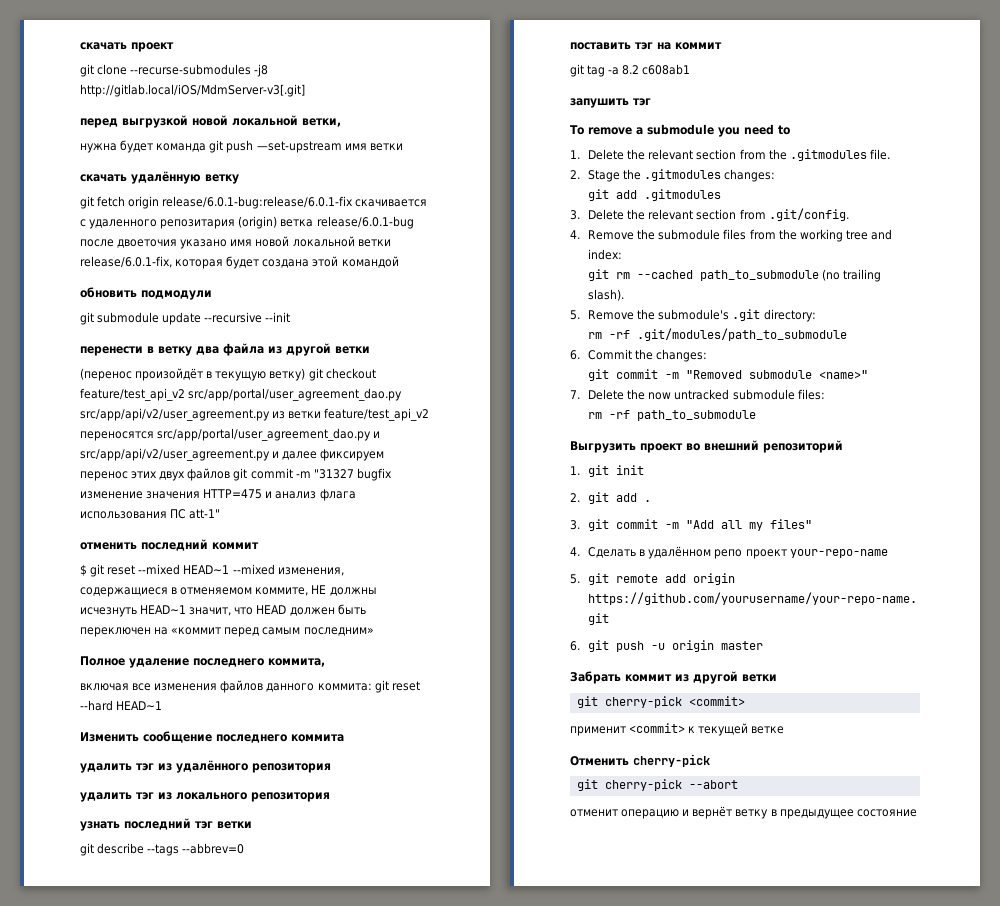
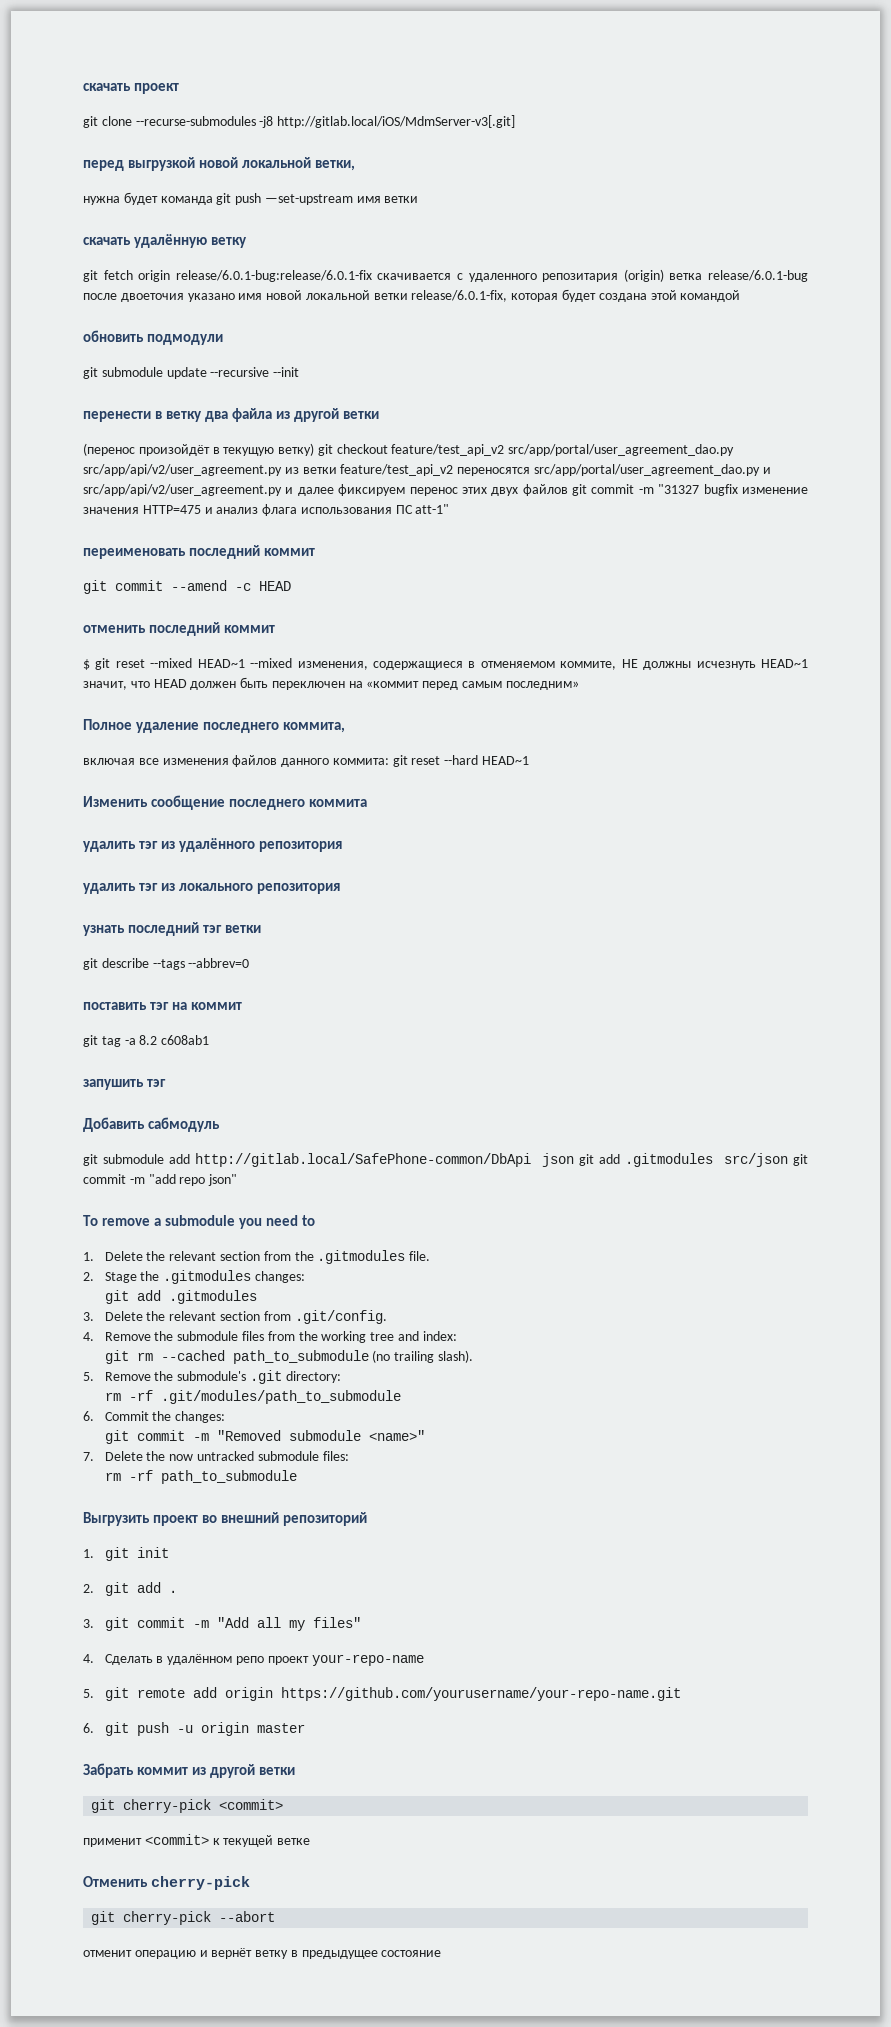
(221, 514) none -> [83,545,316,559] [83,580,291,594] // переименовать последний коммит // git commit --amend -c HEAD
(651, 102) none -> [83,1117,221,1132] [83,1153,808,1167] [83,1174,238,1186] // Добавить сабмодуль // git submodule add http://gitlab.local/SafePhone-common/DbApi json git add .gitmodules src/json git commit -m "add repo json"

